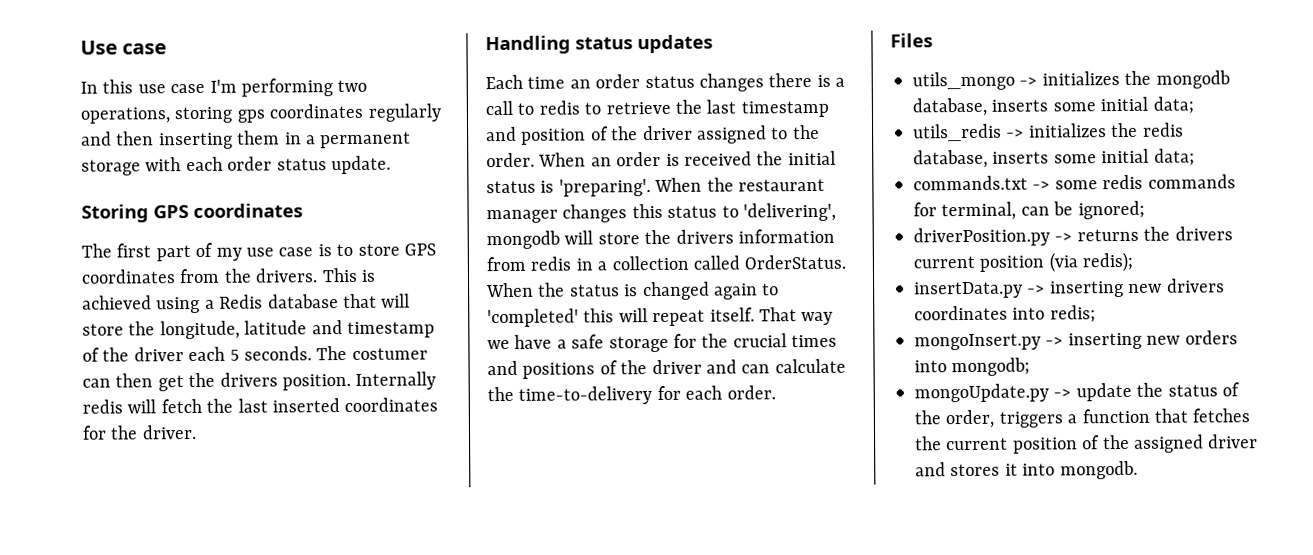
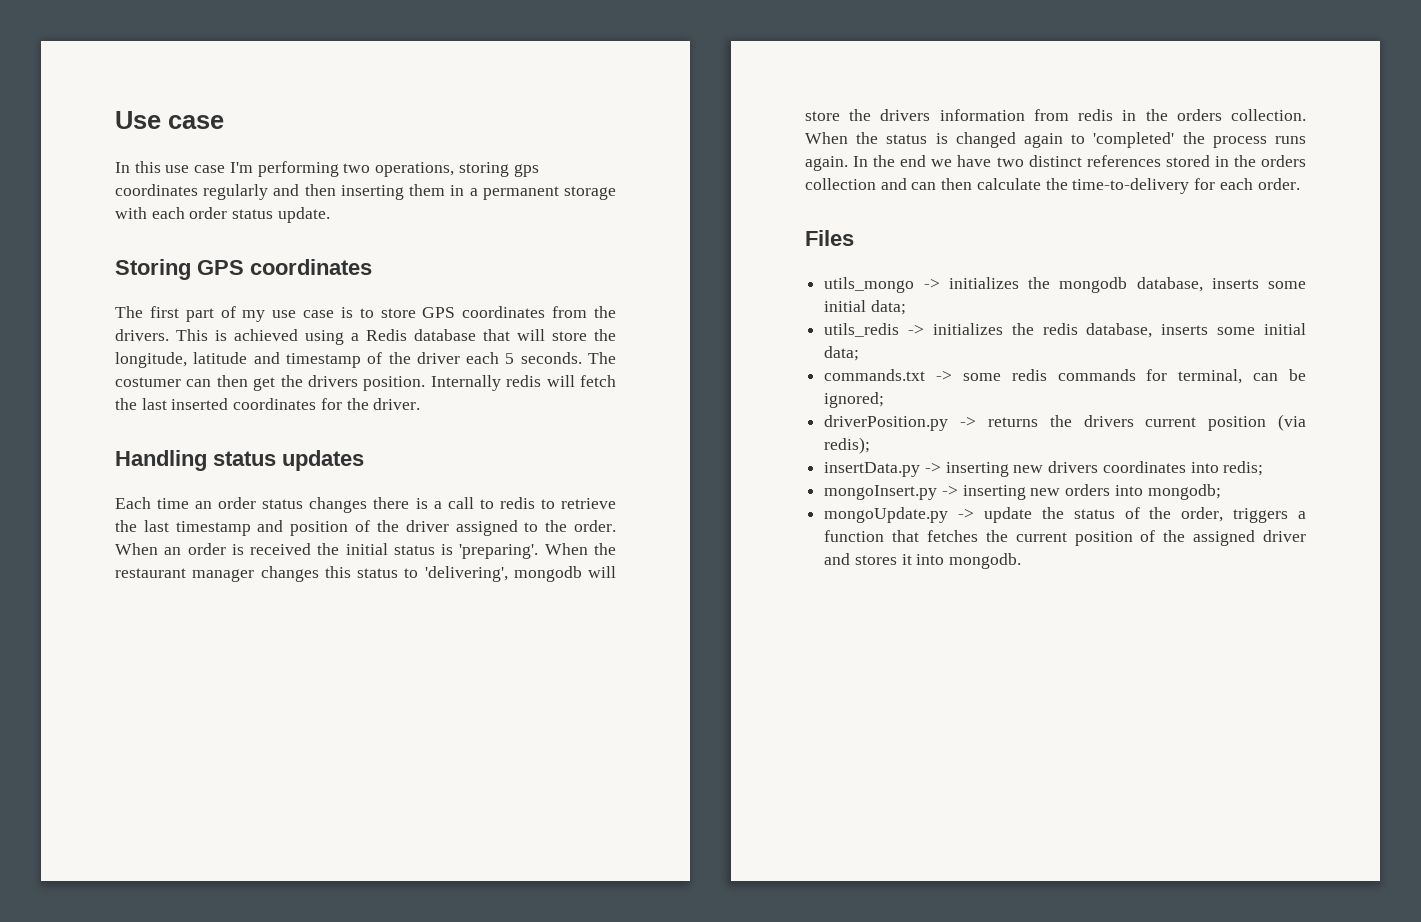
[597,254,847,271] a collection called OrderStatus. -> [1145,109,1306,121] the orders collection.
[583,307,834,327] [487,333,838,353] [487,359,702,379] this will repeat itself. That way we have a safe storage for the crucial times and positions of the driver -> [1182,132,1306,148] [805,155,1306,171] [805,178,876,190] the process runs again. In the end we have two distinct references stored in the orders collection
(771, 369) none -> [941,178,973,190] then

